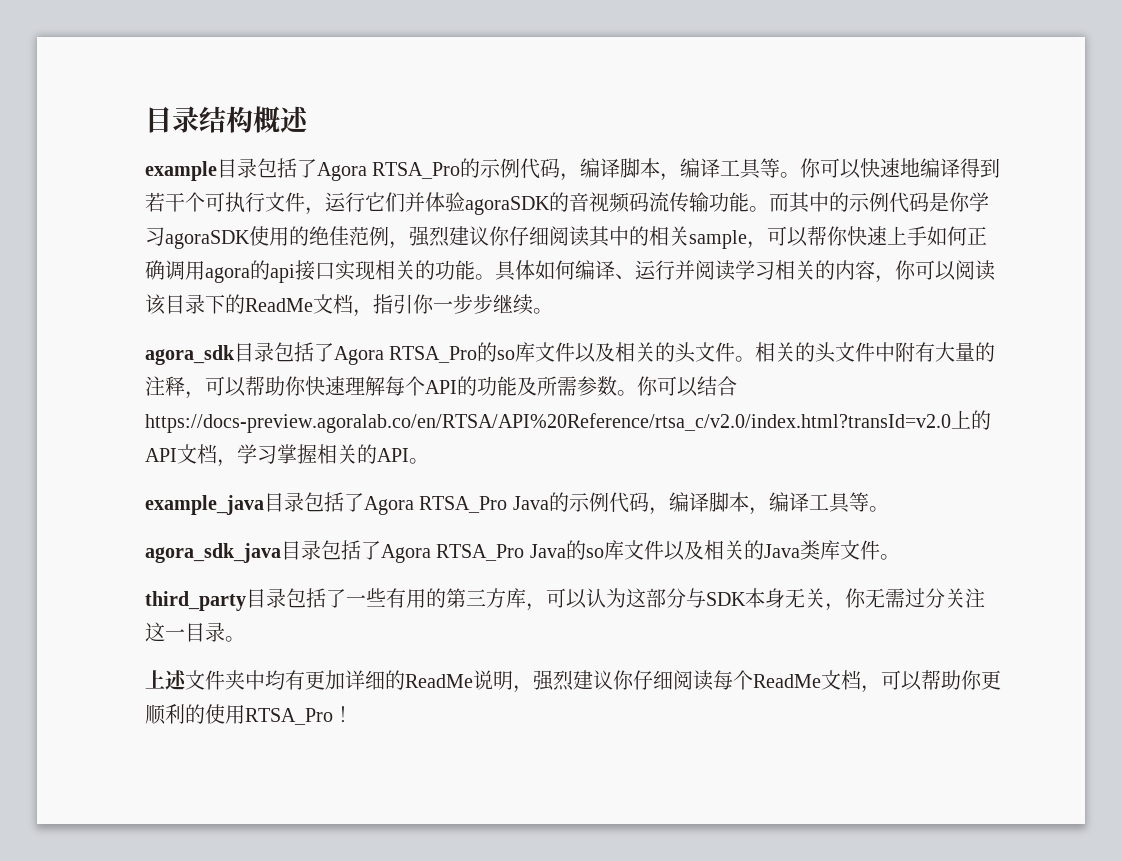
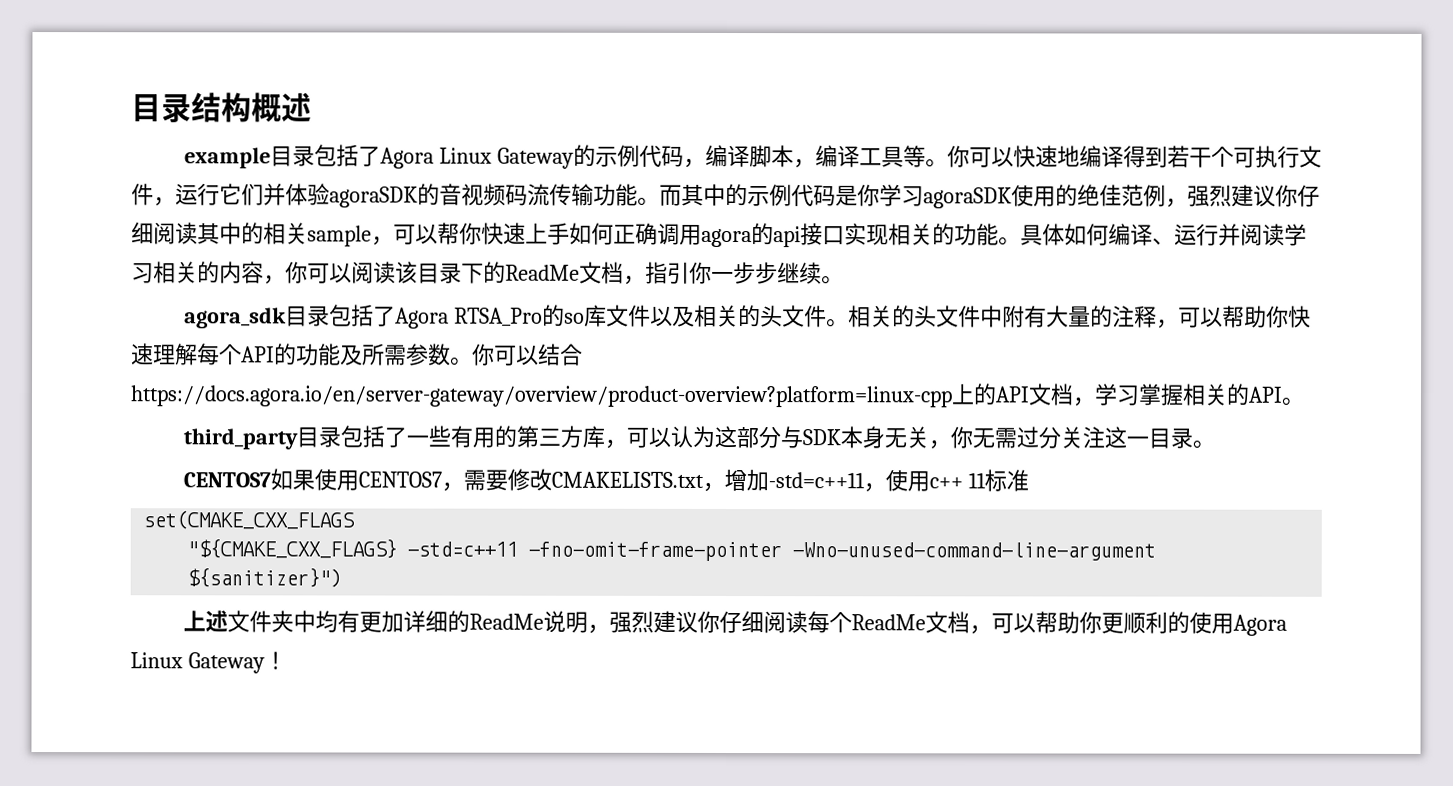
[372,162,461,179] RTSA_Pro -> [439,147,575,169] Linux Gateway
[145,413,951,433] https://docs-preview.agoralab.co/en/RTSA/API%20Reference/rtsa_c/v2.0/index.html?transId=v2.0 -> [130,385,953,408] https://docs.agora.io/en/server-gateway/overview/product-overview?platform=linux-cpp
[145,492,889,515] [145,540,900,563] // example_java目录包括了Agora RTSA_Pro Java的示例代码，编译脚本，编译工具等。 // agora_sdk_java目录包括了Agora RTSA_Pro Java的so库文件以及相关的Java类库文件。 -> (1304, 401) none
(245, 639) none -> [183,468,1030,493] [143,510,356,530] [187,538,1157,562] [187,567,343,588] // CENTOS7如果使用CENTOS7，需要修改CMAKELISTS.txt，增加-std=c++11，使用c++ 11标准 // set(CMAKE_CXX_FLAGS // "${CMAKE_CXX_FLAGS} -std=c++11 -fno-omit-frame-pointer -Wno-unused-command-line-argument ${sanitizer}")
[245,708,333,725] RTSA_Pro -> [1233,614,1288,636] [130,652,265,674] Agora Linux Gateway

